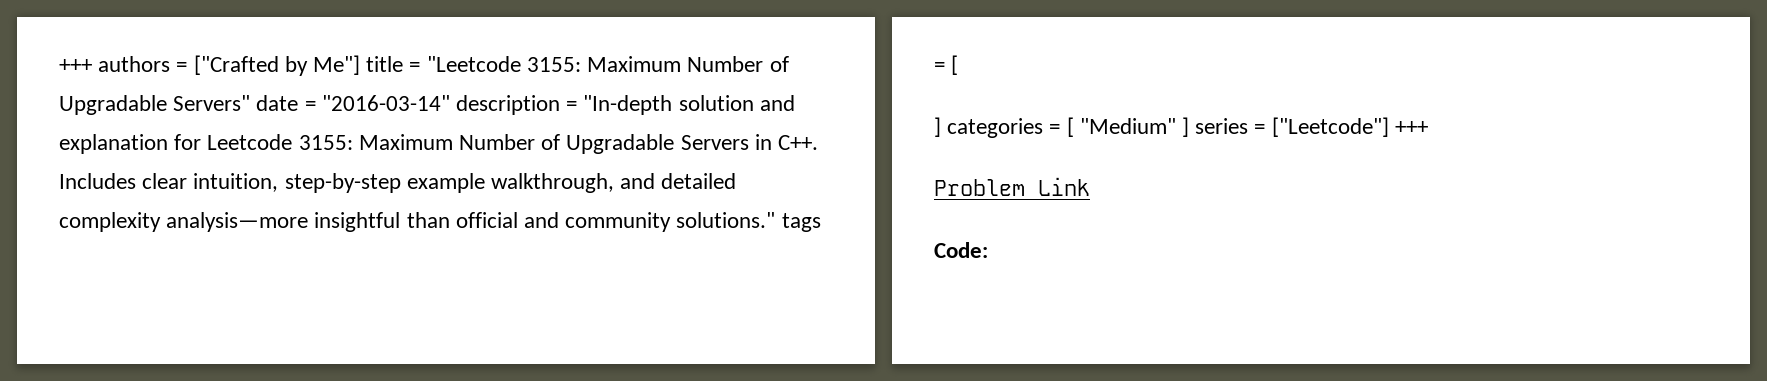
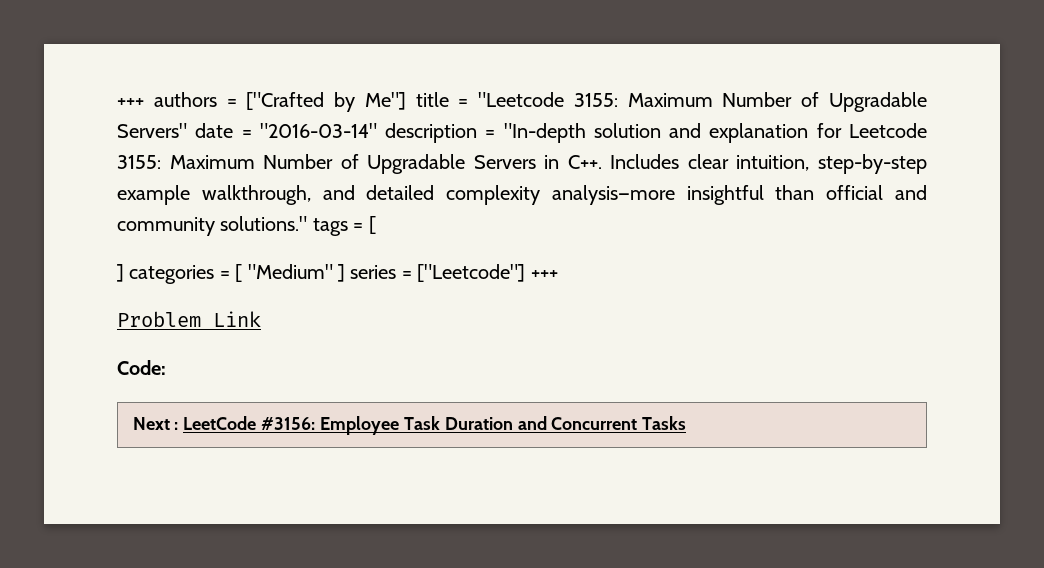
(988, 250) none -> [132,416,687,435] // Next : LeetCode #3156: Employee Task Duration and Concurrent Tasks

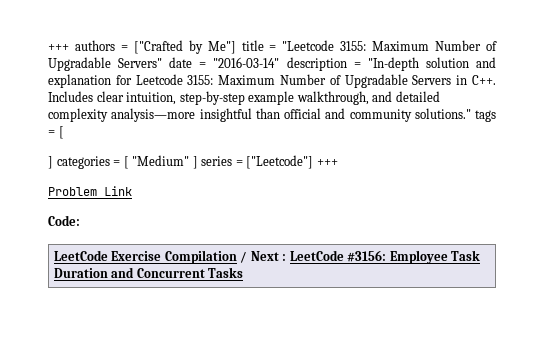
(166, 367) none -> [53,250,248,264] LeetCode Exercise Compilation /

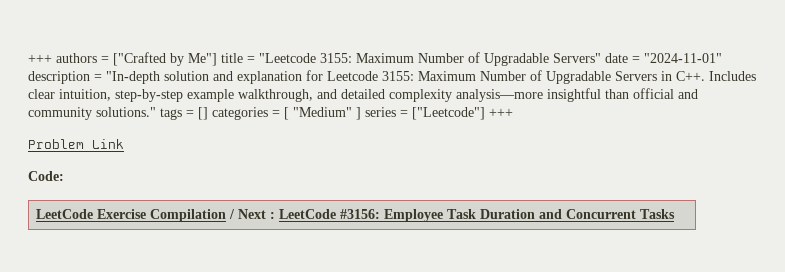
[213,57,280,68] "2016-03-14" -> [644,53,722,63] "2024-11-01"
[58,126,64,139] [48,156,53,169] [ // ] -> [198,107,208,120] []

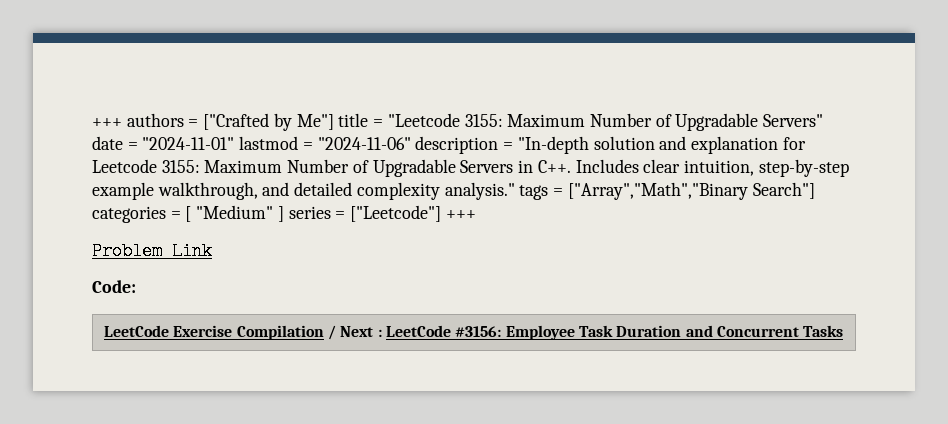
(722, 58) none -> [239,136,411,150] lastmod = "2024-11-06"
[456,88,698,102] [28,107,208,120] analysis—more insightful than official and community solutions." tags = [] -> [444,182,815,200] analysis." tags = ["Array","Math","Binary Search"]

